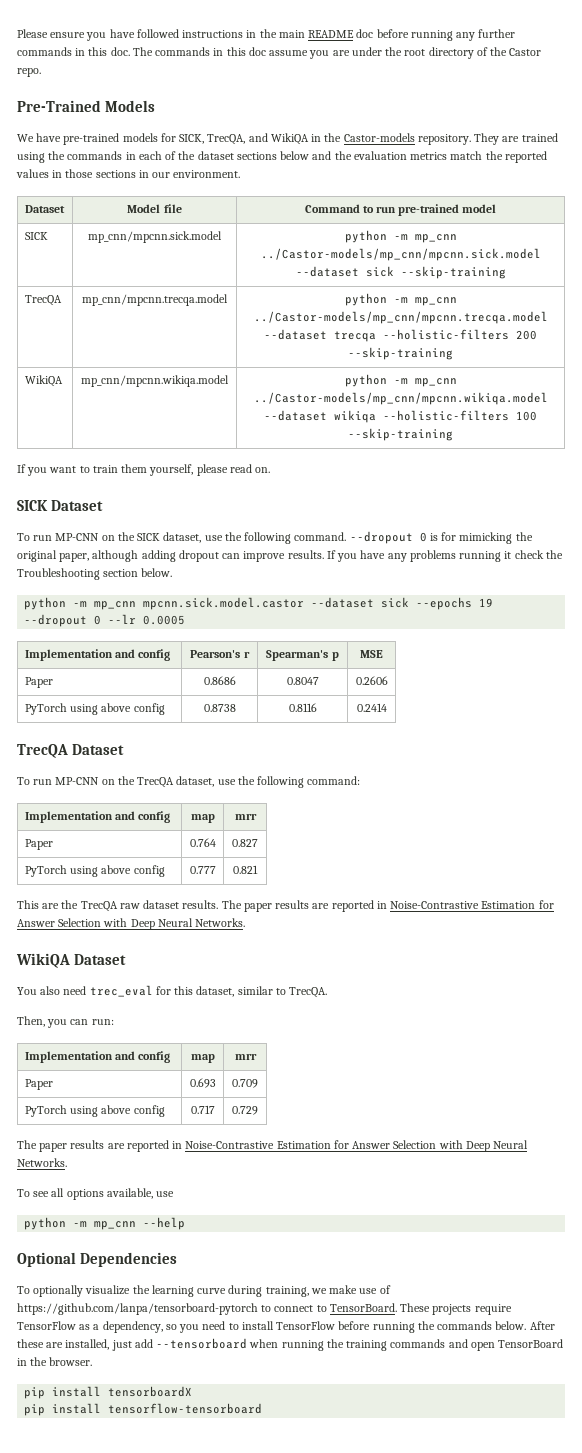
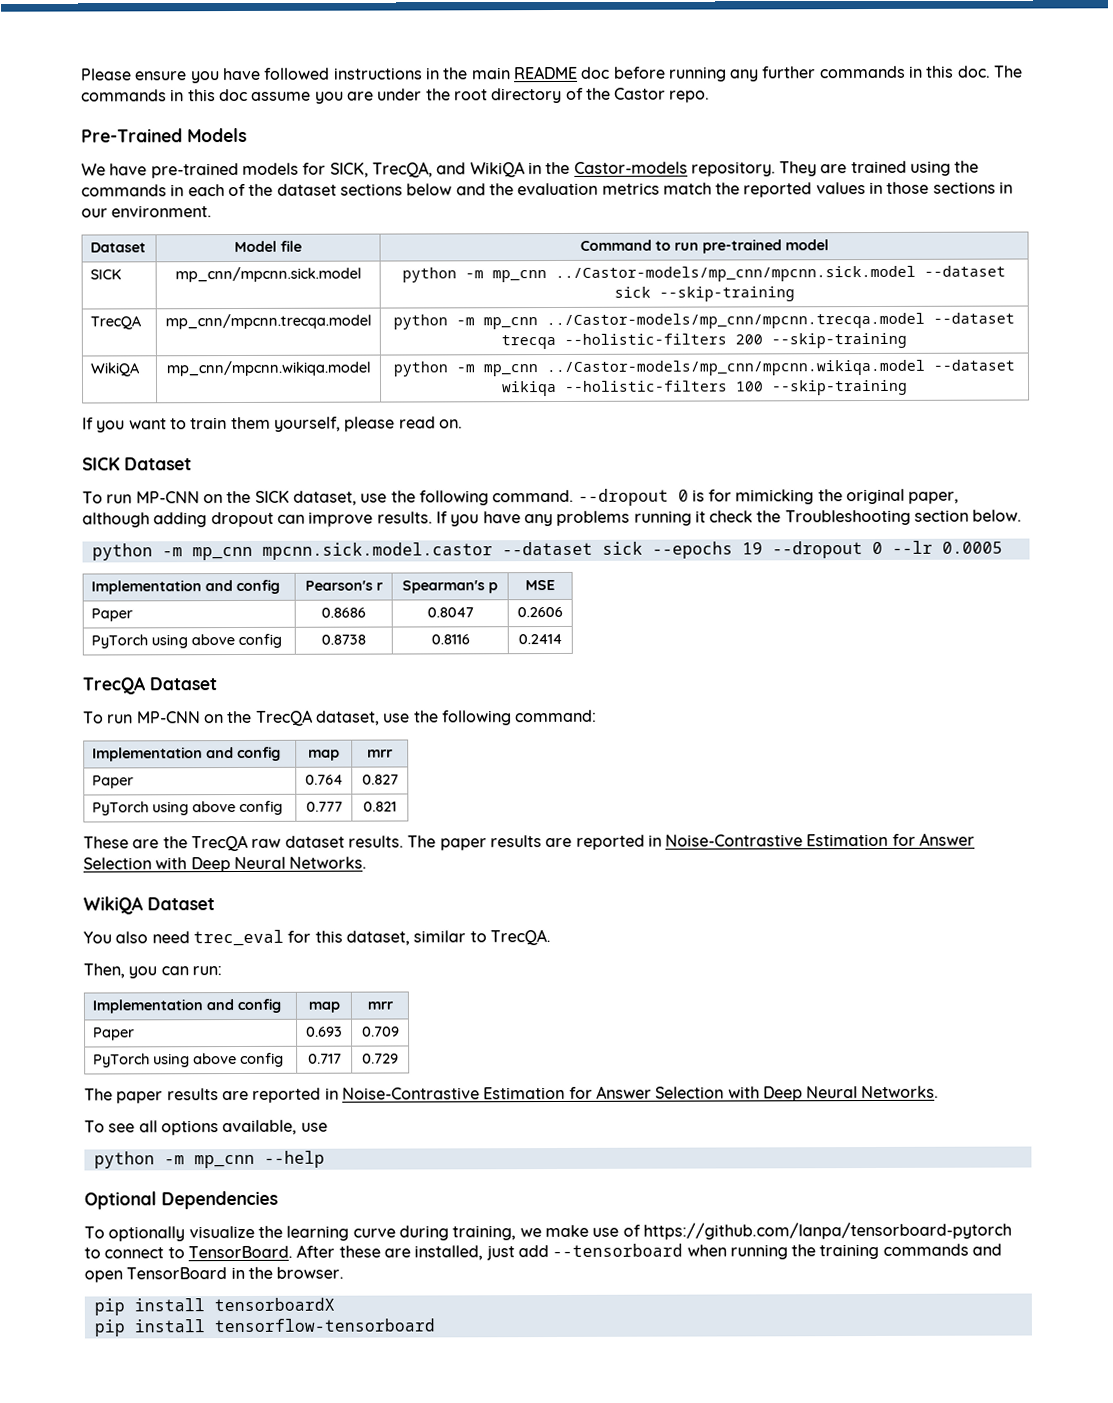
[17,900,39,909] This -> [83,836,129,849] These
[400,1303,512,1315] [17,1321,527,1333] These projects require TensorFlow as a dependency, so you need to install TensorFlow before running the commands below. -> (293, 1252) none

